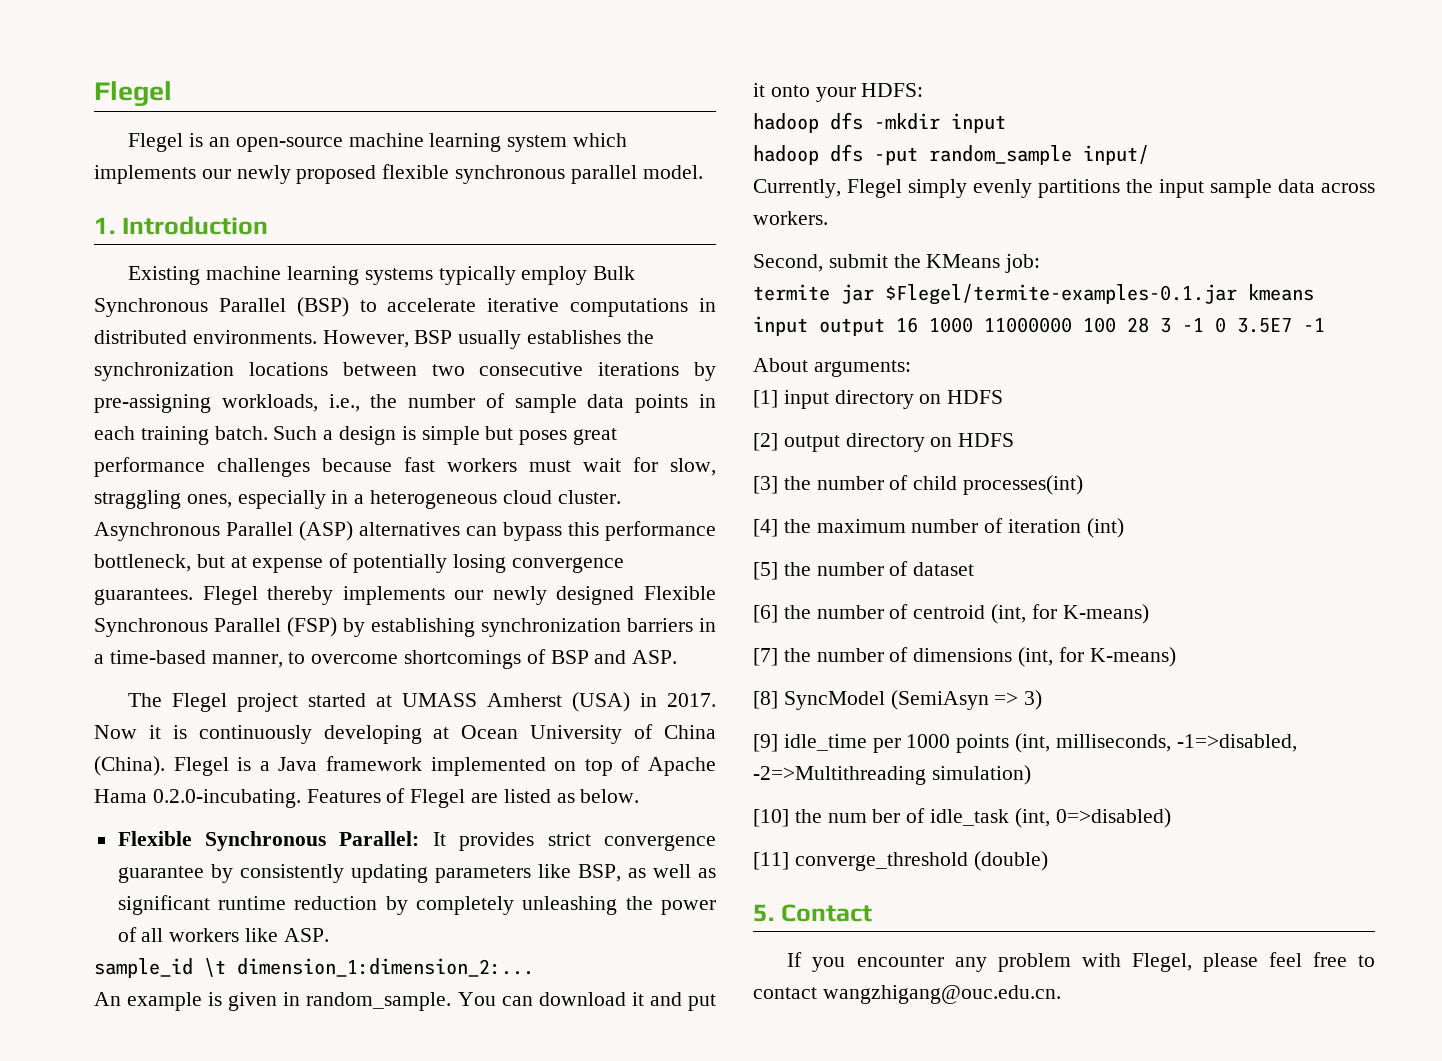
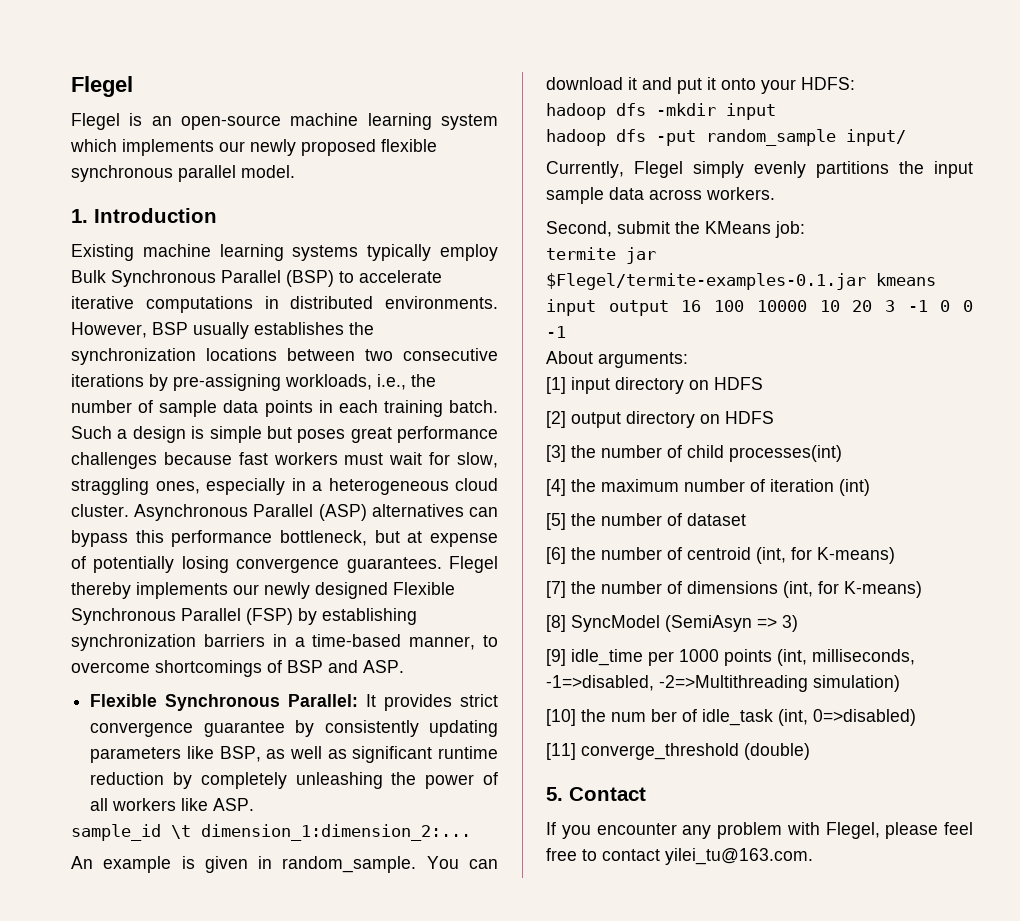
[128,692,716,712] [94,724,717,744] [94,756,717,776] [94,788,640,808] // The Flegel project started at UMASS Amherst (USA) in 2017. Now it is continuously developing at Ocean University of China (China). Flegel is a Java framework implemented on top of Apache Hama 0.2.0-incubating. Features of Flegel are listed as below. -> (404, 666) none
[929,317,1149,333] 1000 11000000 100 28 -> [714,300,873,312] 100 10000 10 20
[1237,318,1292,333] 3.5E7 -> [962,300,973,312] 0
[822,985,1061,1004] wangzhigang@ouc.edu.cn. -> [665,848,813,865] yilei_tu@163.com.

